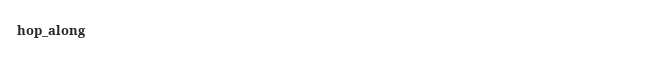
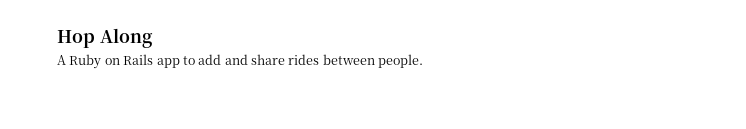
[17,25,86,38] hop_along -> [57,28,153,48] [57,54,424,69] Hop Along // A Ruby on Rails app to add and share rides between people.

